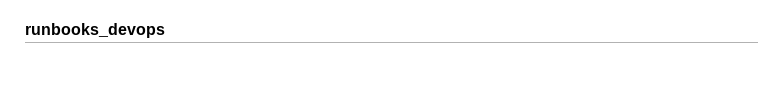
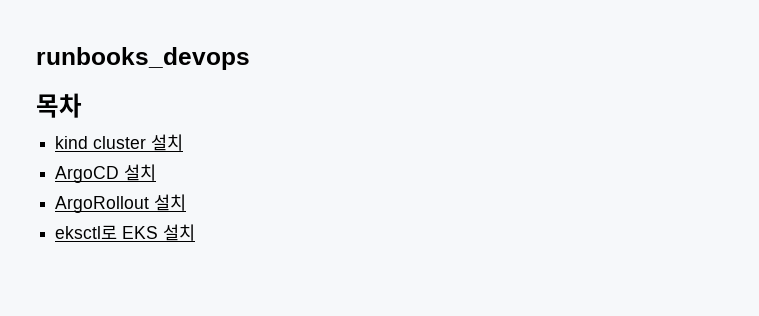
(165, 30) none -> [36,93,82,118] [55,134,184,151] [55,164,157,183] [55,194,187,213] [55,224,196,241] // 목차 // kind cluster 설치 // ArgoCD 설치 // ArgoRollout 설치 // eksctl로 EKS 설치

